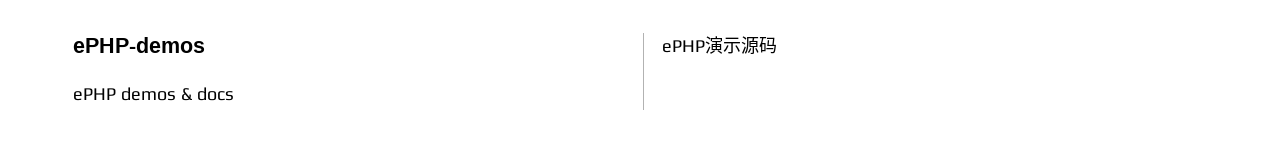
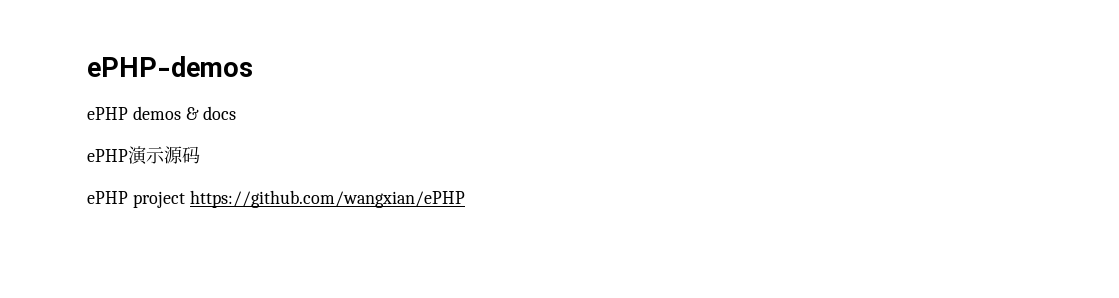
(777, 45) none -> [87,190,465,208] // ePHP project https://github.com/wangxian/ePHP

